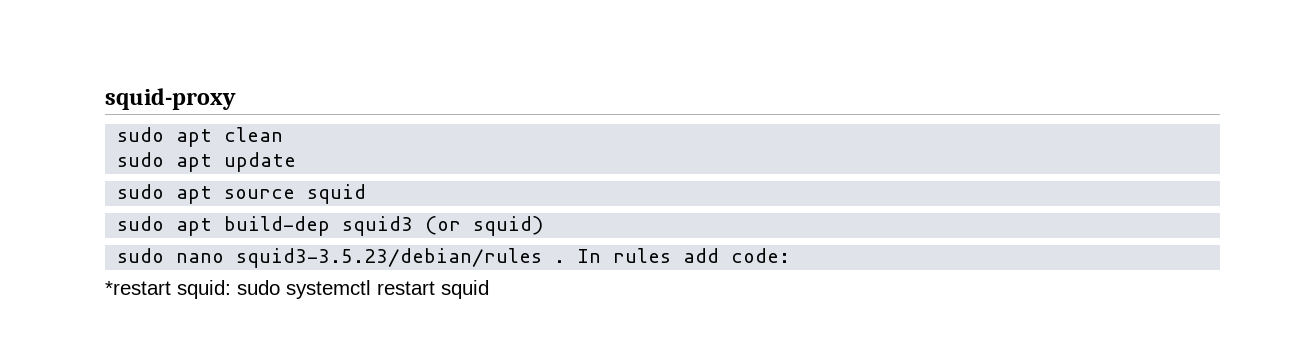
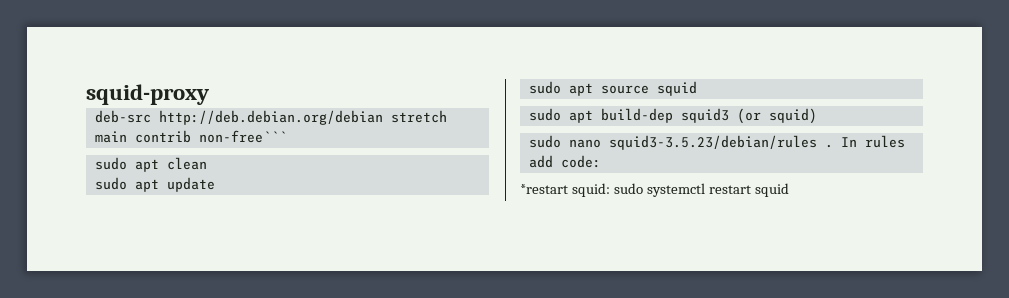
(236, 99) none -> [94,110,447,125] [94,130,287,143] // deb-src http://deb.debian.org/debian stretch main contrib non-free```

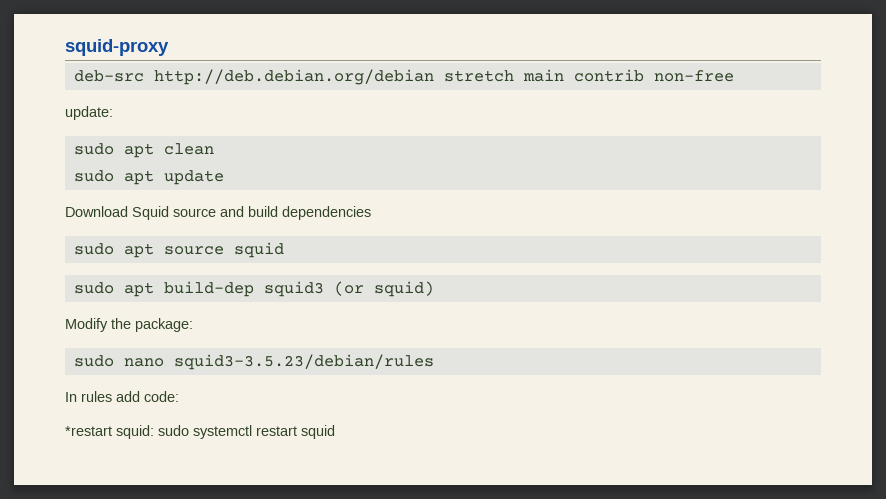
[198,130,287,143] non-free``` -> [653,70,734,82] [65,106,113,120] non-free // update:
(215, 184) none -> [65,206,371,220] // Download Squid source and build dependencies
(817, 116) none -> [65,318,193,332] // Modify the package:
[824,144,833,148] . -> (434, 362) //

